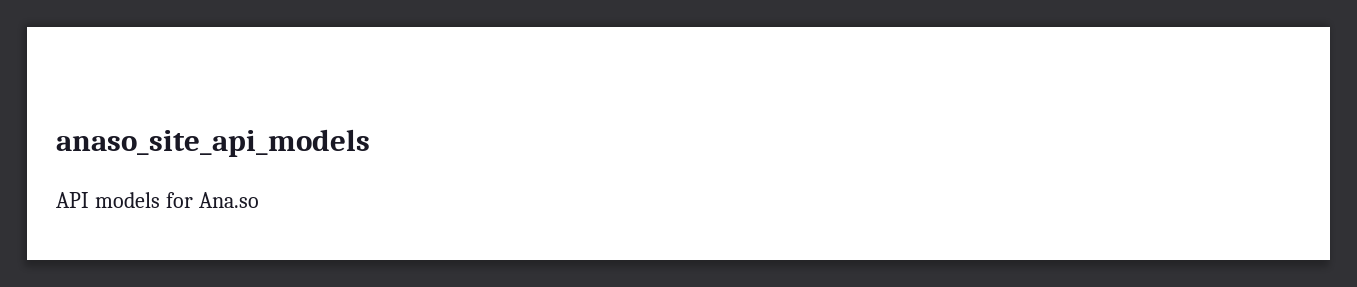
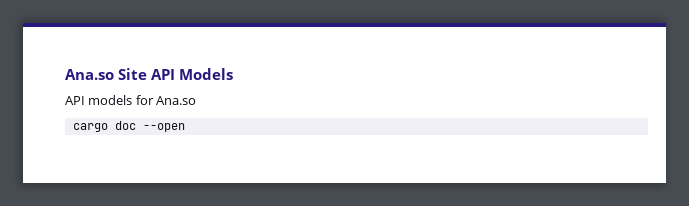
[56,129,370,157] anaso_site_api_models -> [65,68,233,80] Ana.so Site API Models
(259, 200) none -> [72,121,185,132] // cargo doc --open

